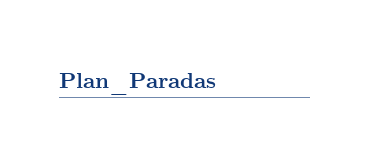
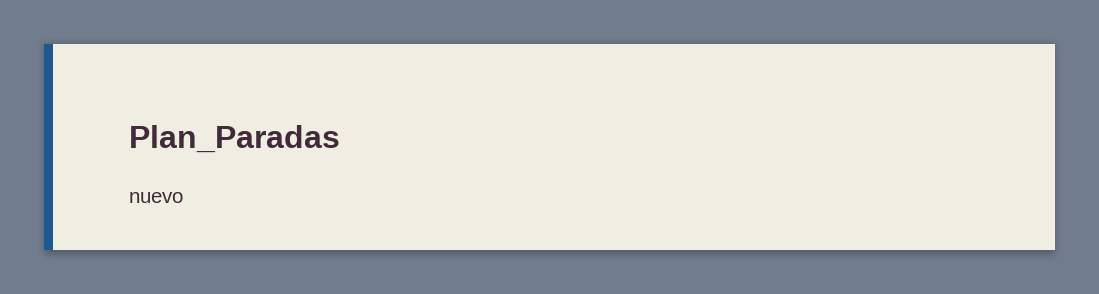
(216, 84) none -> [129,192,183,203] // nuevo

